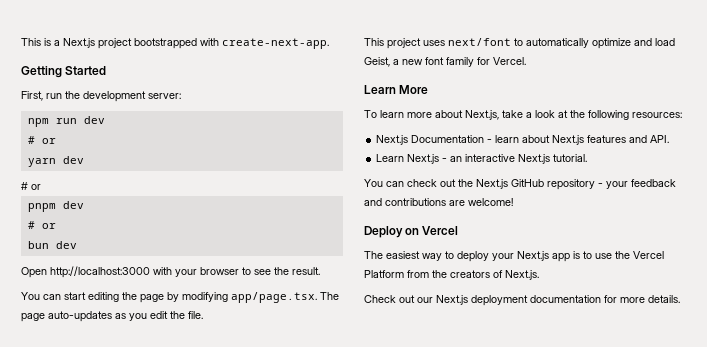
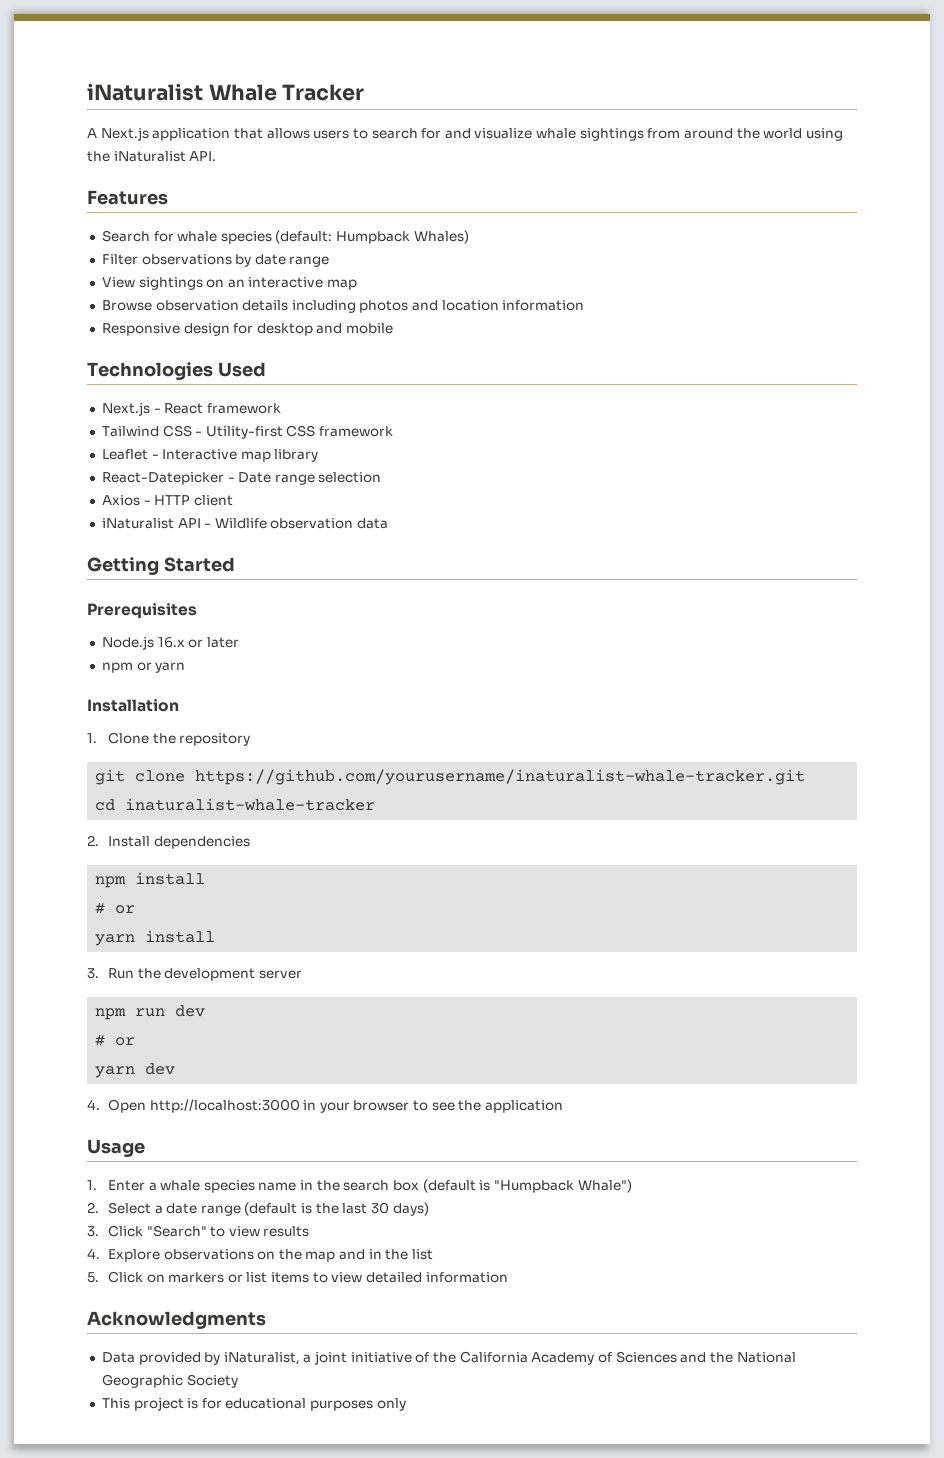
[21,38,329,49] [21,66,107,78] [21,91,62,101] This is a Next.js project bootstrapped with create-next-app. // Getting Started // First, run -> [87,83,365,101] [87,127,843,141] [87,151,217,162] [87,190,168,205] [101,230,469,244] [101,254,330,267] [101,277,358,290] [101,300,585,313] [101,323,394,336] [87,362,266,380] [101,402,281,416] [101,425,394,439] [101,449,319,462] [101,472,382,485] [101,495,233,506] [101,518,389,529] [87,557,235,575] [87,603,197,619] [101,636,239,650] [101,662,186,673] [87,699,179,712] [87,732,251,746] [95,769,806,785] [95,798,376,811] [87,835,250,849] [95,872,206,888] [95,902,136,914] [95,930,216,946] [87,968,134,979] iNaturalist Whale Tracker // A Next.js application that allows users to search for and visualize whale sightings from around the world using the iNaturalist API. // Features // Search for whale species (default: Humpback Whales) // Filter observations by date range // View sightings on an interactive map // Browse observation details including photos and location information // Responsive design for desktop and mobile // Technologies Used // Next.js - React framework // Tailwind CSS - Utility-first CSS framework // Leaflet - Interactive map library // React-Datepicker - Date range selection // Axios - HTTP client // iNaturalist API - Wildlife observation data // Getting Started // Prerequisites // Node.js 16.x or later // npm or yarn // Installation // 1. Clone the repository // git clone https://github.com/yourusername/inaturalist-whale-tracker.git // cd inaturalist-whale-tracker // 2. Install dependencies // npm install // # or // yarn install // 3. Run
[148,93,181,99] server: -> [258,970,302,979] server
[21,182,41,190] [27,201,84,212] [27,221,56,229] [27,241,77,249] # or // pnpm dev // # or // bun dev // -> [87,1099,100,1110] 4.
[153,267,172,275] with -> [303,1100,317,1110] in
[292,267,320,275] [21,292,339,303] [21,311,203,322] [364,38,675,49] [364,57,526,67] [364,85,429,94] [364,110,682,120] [376,135,670,145] [376,154,588,164] [364,179,676,190] [364,198,513,206] [364,226,459,238] [364,251,664,262] [364,270,539,280] [364,295,680,306] result. // You can start editing the page by modifying app/page.tsx. The page auto-updates as you edit the file. // This project uses next/font to automatically optimize and load Geist, a new font family for Vercel. // Learn More // To learn more about Next.js, take a look at the following resources: // Next.js Documentation - learn about Next.js features and API. // Learn Next.js - an interactive Next.js tutorial. // You can check out the Next.js GitHub repository - your feedback and contributions are welcome! // Deploy on Vercel // The easiest way to deploy your Next.js app is to use the Vercel Platform from the creators of Next.js. // Check out our Next.js deployment documentation for more details. -> [485,1100,564,1113] [87,1139,145,1157] [87,1179,632,1193] [87,1202,429,1216] [87,1225,310,1237] [87,1248,434,1262] [87,1271,508,1283] [87,1311,266,1329] [101,1351,796,1365] [101,1374,238,1388] [101,1397,406,1411] application // Usage // 1. Enter a whale species name in the search box (default is "Humpback Whale") // 2. Select a date range (default is the last 30 days) // 3. Click "Search" to view results // 4. Explore observations on the map and in the list // 5. Click on markers or list items to view detailed information // Acknowledgments // Data provided by iNaturalist, a joint initiative of the California Academy of Sciences and the National Geographic Society // This project is for educational purposes only

